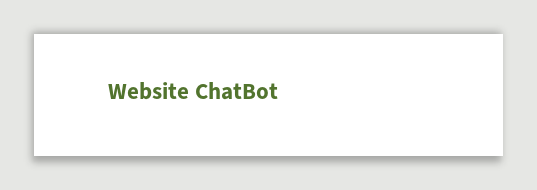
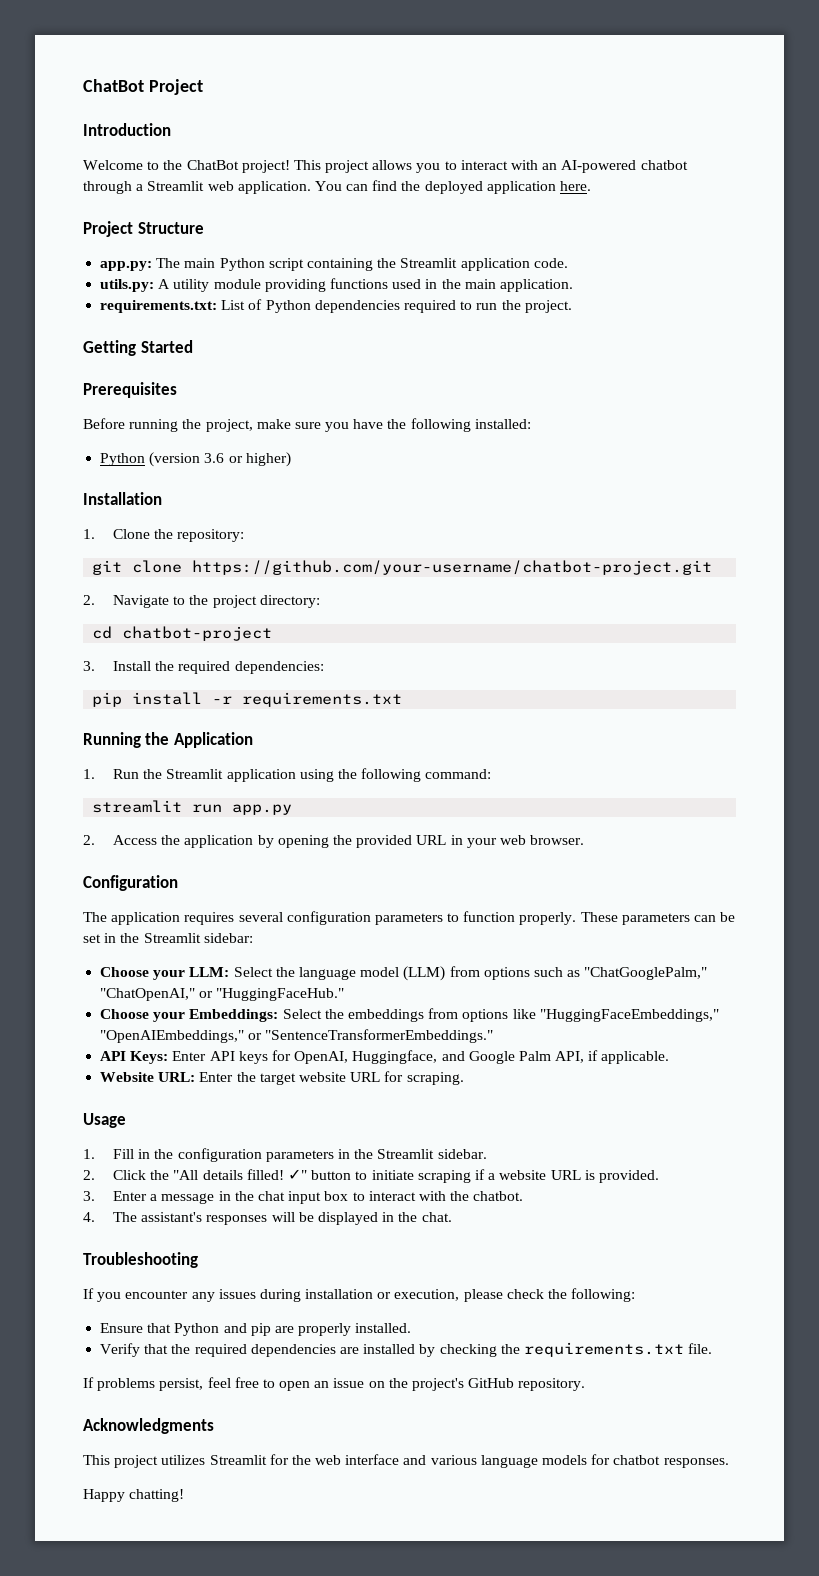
[108,82,279,100] Website ChatBot -> [83,79,203,95] [83,123,171,136] [83,160,688,173] [83,180,592,194] [83,221,204,237] [100,258,568,271] [100,278,573,292] [100,299,572,313] [83,340,193,356] [83,382,177,398] [83,418,531,432] [100,452,291,467] [83,492,162,505] [83,529,245,542] [92,560,713,575] [83,595,320,608] [92,626,273,641] [83,661,324,674] [92,692,403,707] [83,732,253,748] [83,768,492,782] [92,800,293,815] [83,835,585,848] [83,875,178,891] [83,911,736,925] [83,933,253,943] [100,966,708,981] [100,988,345,1001] [100,1008,719,1022] [100,1029,494,1043] [100,1050,670,1064] [100,1071,464,1085] [83,1113,126,1128] [83,1148,487,1162] [83,1169,659,1183] [83,1191,524,1204] [83,1212,452,1225] [83,1252,198,1268] [83,1288,636,1302] [100,1323,412,1336] [100,1342,713,1357] [83,1377,586,1391] [83,1418,214,1434] [83,1454,729,1468] [83,1489,185,1502] ChatBot Project // Introduction // Welcome to the ChatBot project! This project allows you to interact with an AI-powered chatbot through a Streamlit web application. You can find the deployed application here. // Project Structure // app.py: The main Python script containing the Streamlit application code. // utils.py: A utility module providing functions used in the main application. // requirements.txt: List of Python dependencies required to run the project. // Getting Started // Prerequisites // Before running the project, make sure you have the following installed: // Python (version 3.6 or higher) // Installation // 1. Clone the repository: // git clone https://github.com/your-username/chatbot-project.git // 2. Navigate to the project directory: // cd chatbot-project // 3. Install the required dependencies: // pip install -r requirements.txt // Running the Application // 1. Run the Streamlit application using the following command: // streamlit run app.py // 2. Access the application by opening the provided URL in your web browser. // Configuration // The application requires several configuration parameters to function properly. These parameters can be set in the Streamlit sidebar: // Choose your LLM: Select the language model (LLM) from options such as "ChatGooglePalm," "ChatOpenAI," or "HuggingFaceHub." // Choose your Embeddings: Select the embeddings from options like "HuggingFaceEmbeddings," "OpenAIEmbeddings," or "SentenceTransformerEmbeddings." // API Keys: Enter API keys for OpenAI, Huggingface, and Google Palm API, if applicable. // Website URL: Enter the target website URL for scraping. // Usage // 1. Fill in the configuration parameters in the Streamlit sidebar. // 2. Click the "All details filled! ✓" button to initiate scraping if a website URL is provided. // 3. Enter a message in the chat input box to interact with the chatbot. // 4. The assistant's responses will be displayed in the chat. // Troubleshooting // If you encounter any issues during installation or execution, please check the following: // Ensure that Python and pip are properly installed. // Verify that the required dependencies are installed by checking the requirements.txt file. // If problems persist, feel free to open an issue on the project's GitHub repository. // Acknowledgments // This project utilizes Streamlit for the web interface and various language models for chatbot responses. // Happy chatting!

